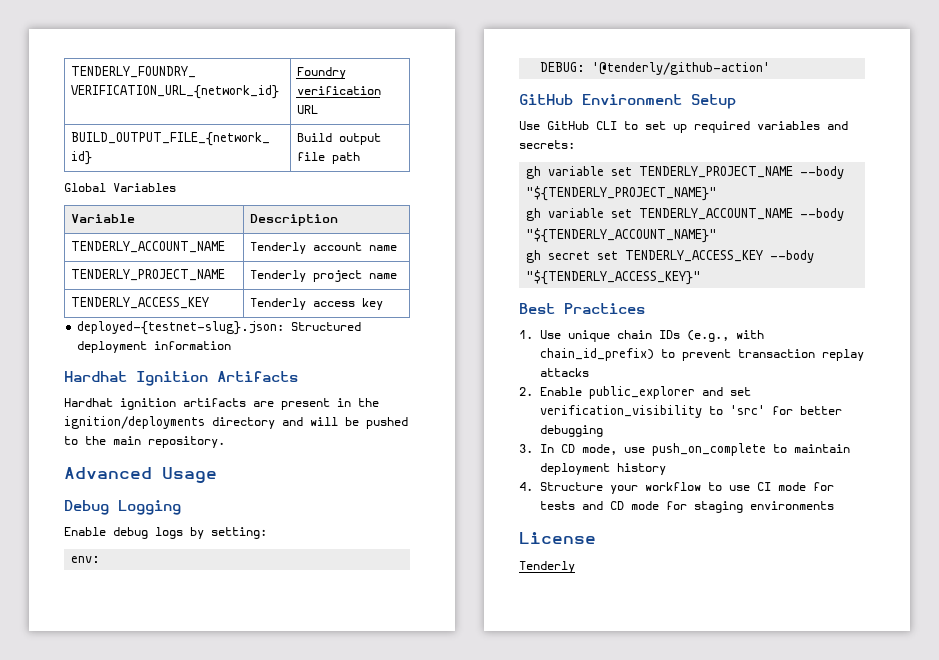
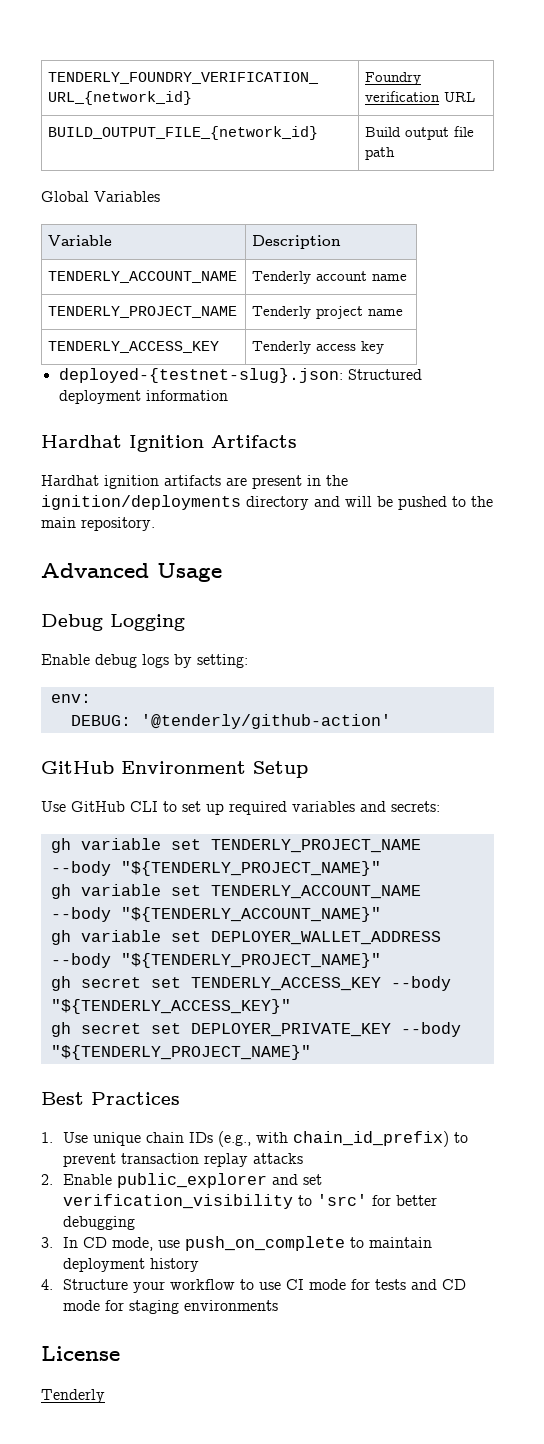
(718, 235) none -> [50,930,441,945] [50,953,381,968] // gh variable set DEPLOYER_WALLET_ADDRESS --body "${TENDERLY_PROJECT_NAME}"
(702, 277) none -> [50,1022,461,1037] [50,1045,311,1060] // gh secret set DEPLOYER_PRIVATE_KEY --body "${TENDERLY_PROJECT_NAME}"

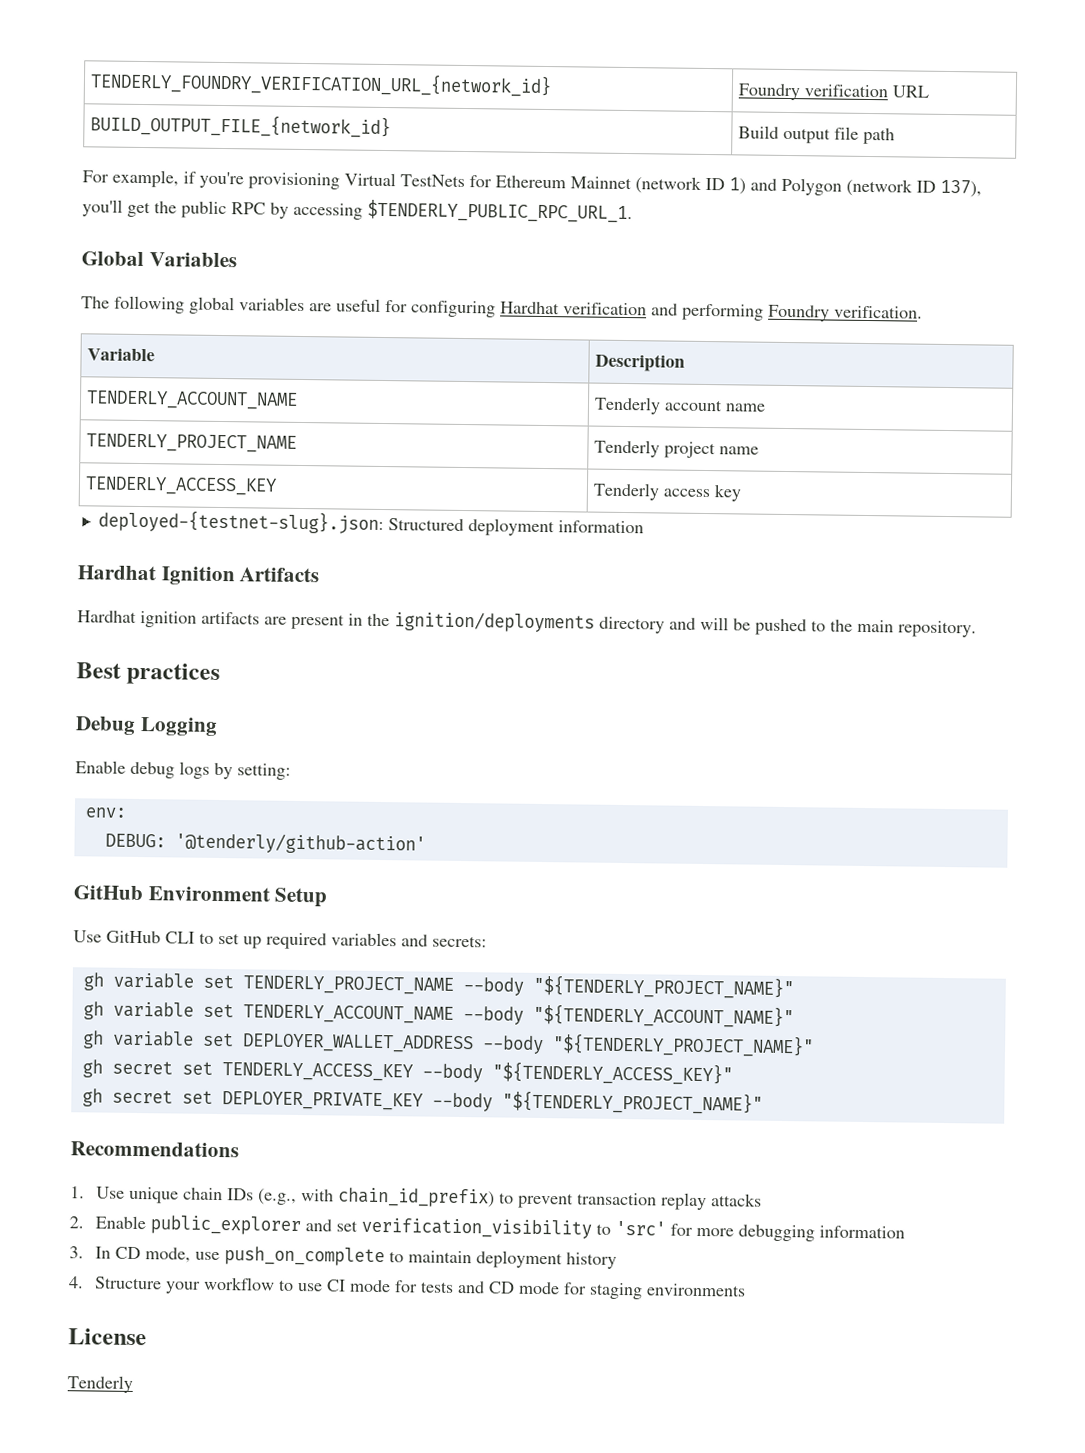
[41,191,160,202] Global Variables -> [82,169,982,198] [82,199,633,224] [81,251,237,268] [81,295,923,322] For example, if you're provisioning Virtual TestNets for Ethereum Mainnet (network ID 1) and Polygon (network ID 137), you'll get the public RPC by accessing $TENDERLY_PUBLIC_RPC_URL_1. // Global Variables // The following global variables are useful for configuring Hardhat verification and performing Foundry verification.
[41,563,222,582] Advanced Usage -> [76,662,221,686] Best practices
[41,1092,180,1105] Best Practices -> [70,1141,239,1158] Recommendations
[395,1195,437,1206] better -> [696,1227,735,1237] more
(135, 1223) none -> [819,1225,906,1239] information

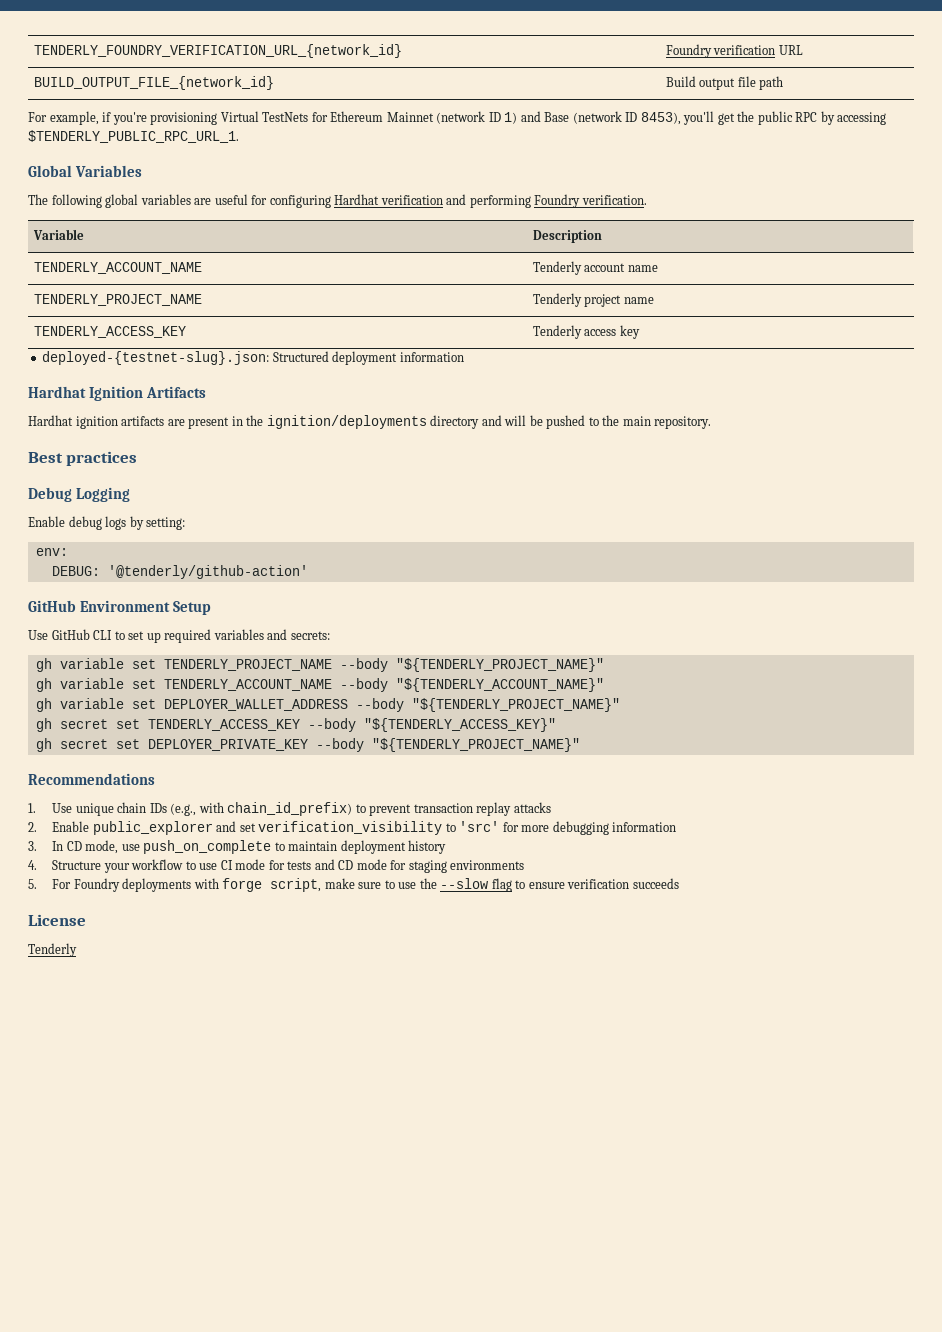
[781,177,982,198] Polygon (network ID 137), -> [544,111,681,125] Base (network ID 8453),
(747, 1290) none -> [28,878,679,892] // 5. For Foundry deployments with forge script, make sure to use the --slow flag to ensure verification succeeds

